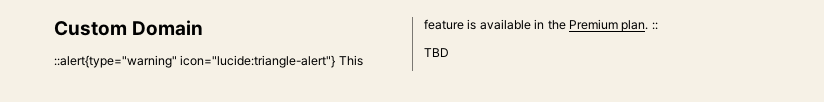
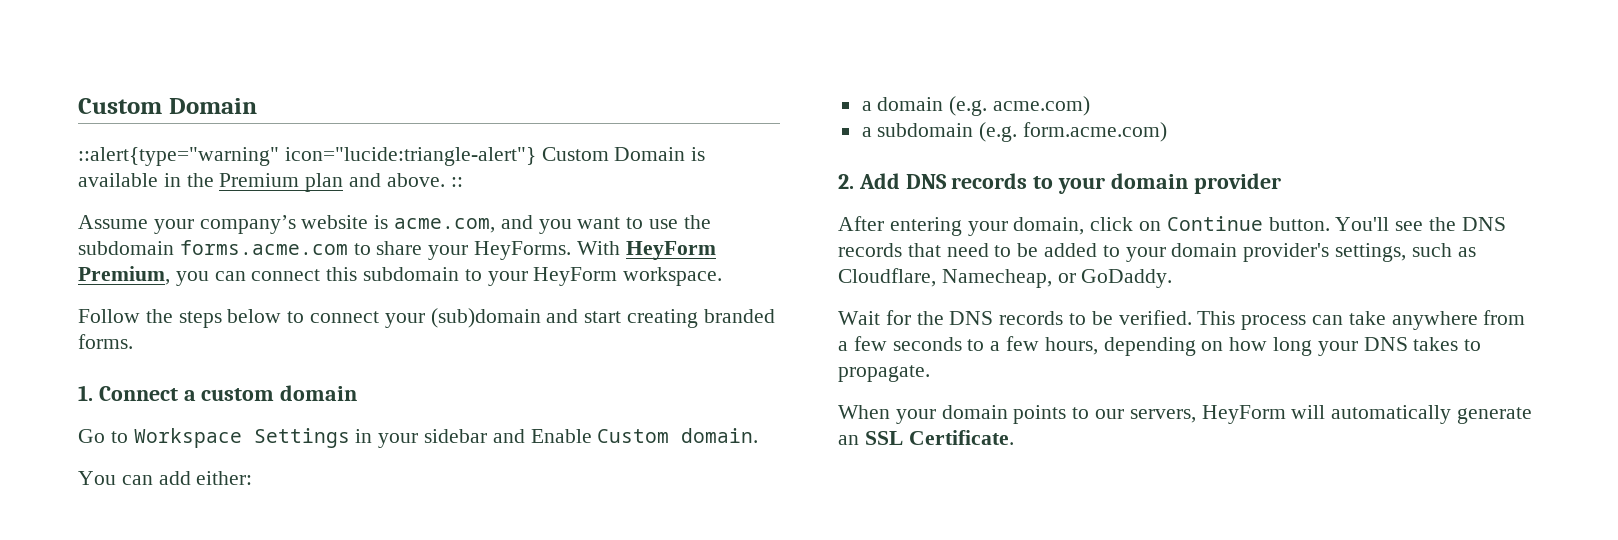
[338,55,363,66] [424,19,464,30] This feature -> [541,147,686,161] Custom Domain
[621,20,658,32] [424,48,449,57] plan. :: // TBD -> [305,173,463,192] [78,215,711,234] [78,240,716,260] [78,266,723,286] [78,308,775,328] [78,334,133,349] [78,385,358,401] [78,428,759,448] [78,471,253,485] [861,96,1091,116] [861,122,1168,142] [838,173,1281,194] [838,216,1506,236] [838,243,1476,262] [838,268,1173,288] [838,310,1526,330] [838,336,1482,356] [838,365,930,382] [838,405,1533,424] [838,430,1014,445] plan and above. :: // Assume your company’s website is acme.com, and you want to use the subdomain forms.acme.com to share your HeyForms. With HeyForm Premium, you can connect this subdomain to your HeyForm workspace. // Follow the steps below to connect your (sub)domain and start creating branded forms. // 1. Connect a custom domain // Go to Workspace Settings in your sidebar and Enable Custom domain. // You can add either: // a domain (e.g. acme.com) // a subdomain (e.g. form.acme.com) // 2. Add DNS records to your domain provider // After entering your domain, click on Continue button. You'll see the DNS records that need to be added to your domain provider's settings, such as Cloudflare, Namecheap, or GoDaddy. // Wait for the DNS records to be verified. This process can take anywhere from a few seconds to a few hours, depending on how long your DNS takes to propagate. // When your domain points to our servers, HeyForm will automatically generate an SSL Certificate.

